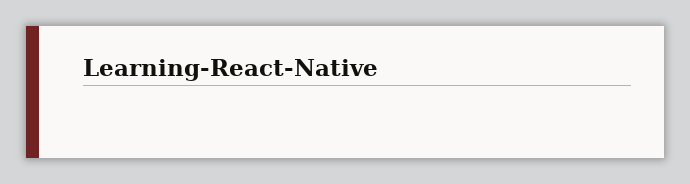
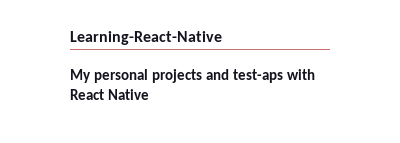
(378, 70) none -> [70,69,315,83] [70,89,149,100] // My personal projects and test-aps with React Native

